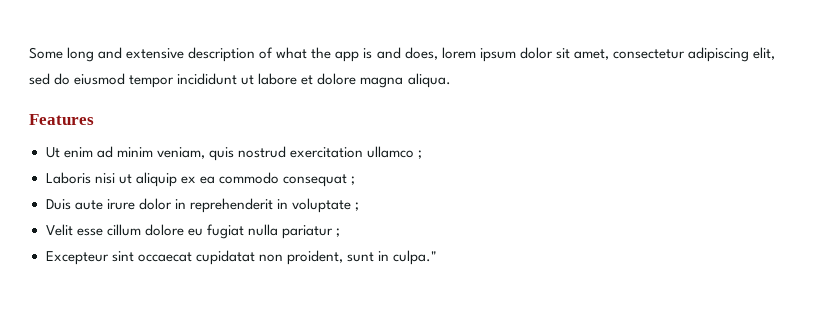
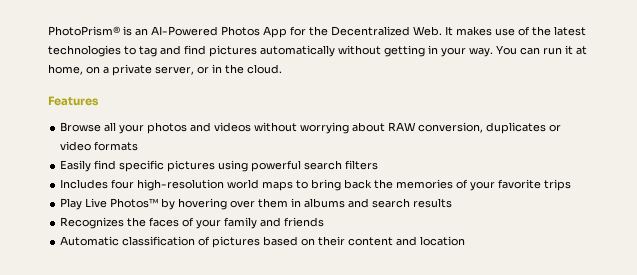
[29,47,775,62] [29,73,451,88] [29,114,94,125] [45,146,422,161] [45,172,355,187] [45,198,359,213] [45,224,340,239] [45,250,437,265] Some long and extensive description of what the app is and does, lorem ipsum dolor sit amet, consectetur adipiscing elit, sed do eiusmod tempor incididunt ut labore et dolore magna aliqua. // Features // Ut enim ad minim veniam, quis nostrud exercitation ullamco ; // Laboris nisi ut aliquip ex ea commodo consequat ; // Duis aute irure dolor in reprehenderit in voluptate ; // Velit esse cillum dolore eu fugiat nulla pariatur ; // Excepteur sint occaecat cupidatat non proident, sunt in culpa." -> [48,26,586,38] [48,45,587,57] [48,64,282,76] [48,96,99,106] [60,122,562,134] [60,141,139,151] [60,160,379,172] [60,179,572,191] [60,198,453,210] [60,217,325,229] [60,236,466,248] PhotoPrism® is an AI-Powered Photos App for the Decentralized Web. It makes use of the latest technologies to tag and find pictures automatically without getting in your way. You can run it at home, on a private server, or in the cloud. // Features // Browse all your photos and videos without worrying about RAW conversion, duplicates or video formats // Easily find specific pictures using powerful search filters // Includes four high-resolution world maps to bring back the memories of your favorite trips // Play Live Photos™ by hovering over them in albums and search results // Recognizes the faces of your family and friends // Automatic classification of pictures based on their content and location

